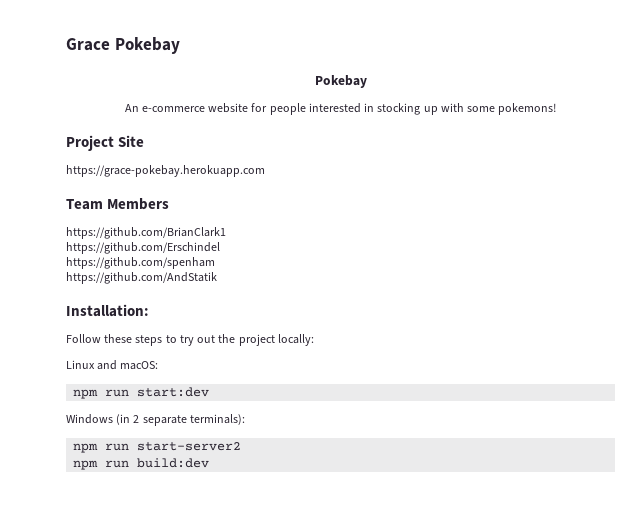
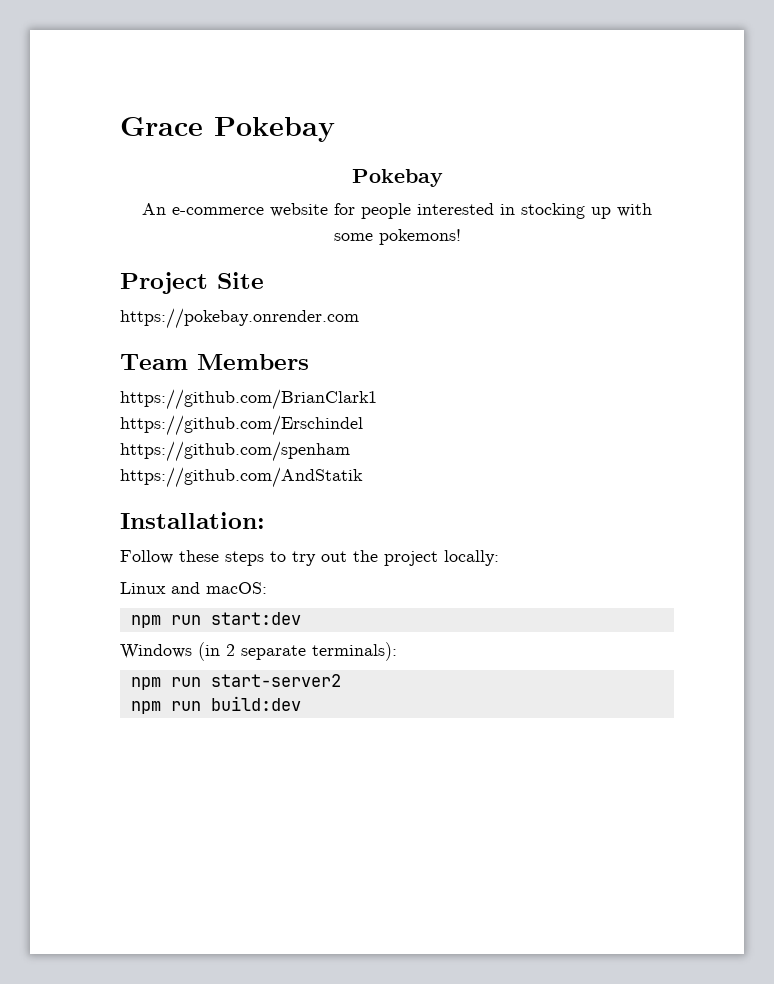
[66,165,265,177] https://grace-pokebay.herokuapp.com -> [120,308,359,329] https://pokebay.onrender.com

